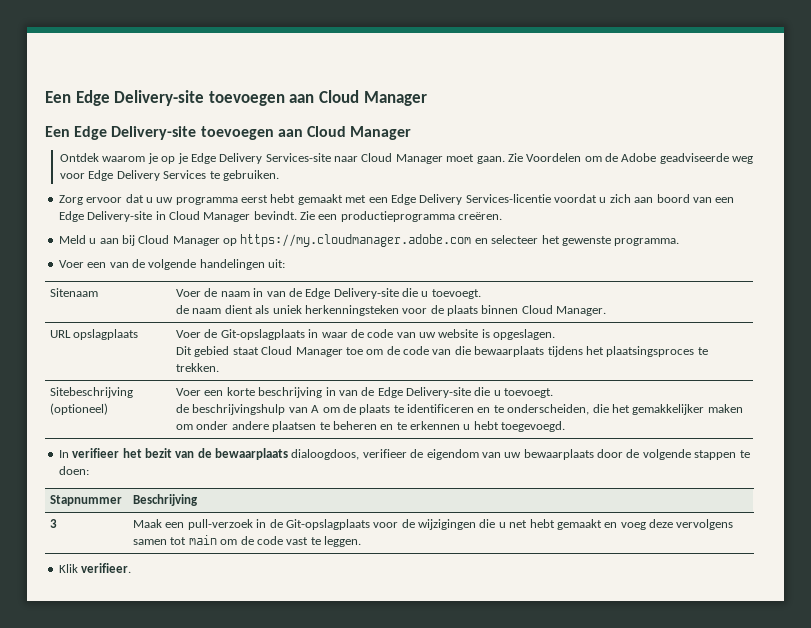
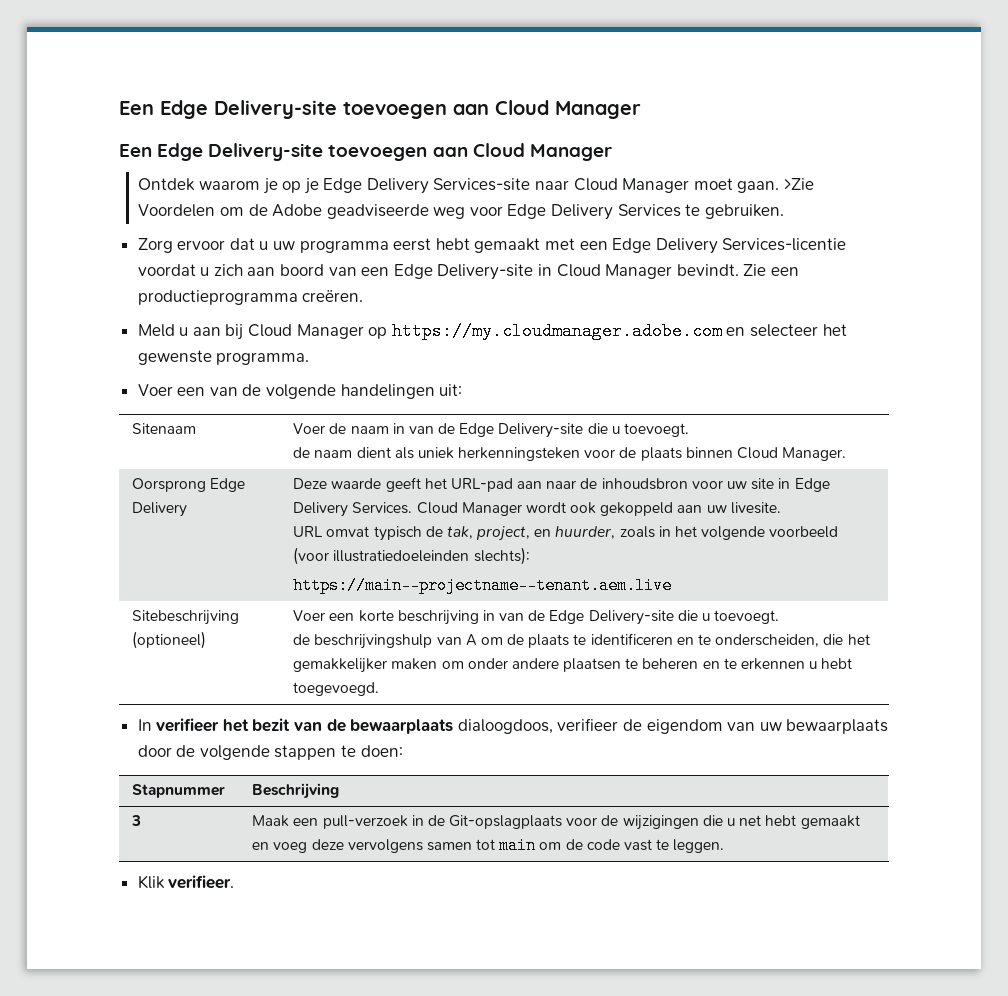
[507,153,523,162] Zie -> [784,178,815,190] >Zie
[50,329,139,340] [176,329,556,340] [176,346,708,357] [176,363,220,372] URL opslagplaats | Voer de Git-opslagplaats in waar de code van uw website is opgeslagen. // Dit gebied staat Cloud Manager toe om de code van die bewaarplaats tijdens het plaatsingsproces te trekken. -> [132,478,246,492] [132,502,188,517] [293,477,830,492] [293,502,781,517] [293,526,839,541] [293,547,530,565] [293,577,673,594] Oorsprong Edge Delivery | Deze waarde geeft het URL-pad aan naar de inhoudsbron voor uw site in Edge Delivery Services. Cloud Manager wordt ook gekoppeld aan uw livesite. // URL omvat typisch de tak, project, en huurder, zoals in het volgende voorbeeld (voor illustratiedoeleinden slechts): // https://main--projectname--tenant.aem.live

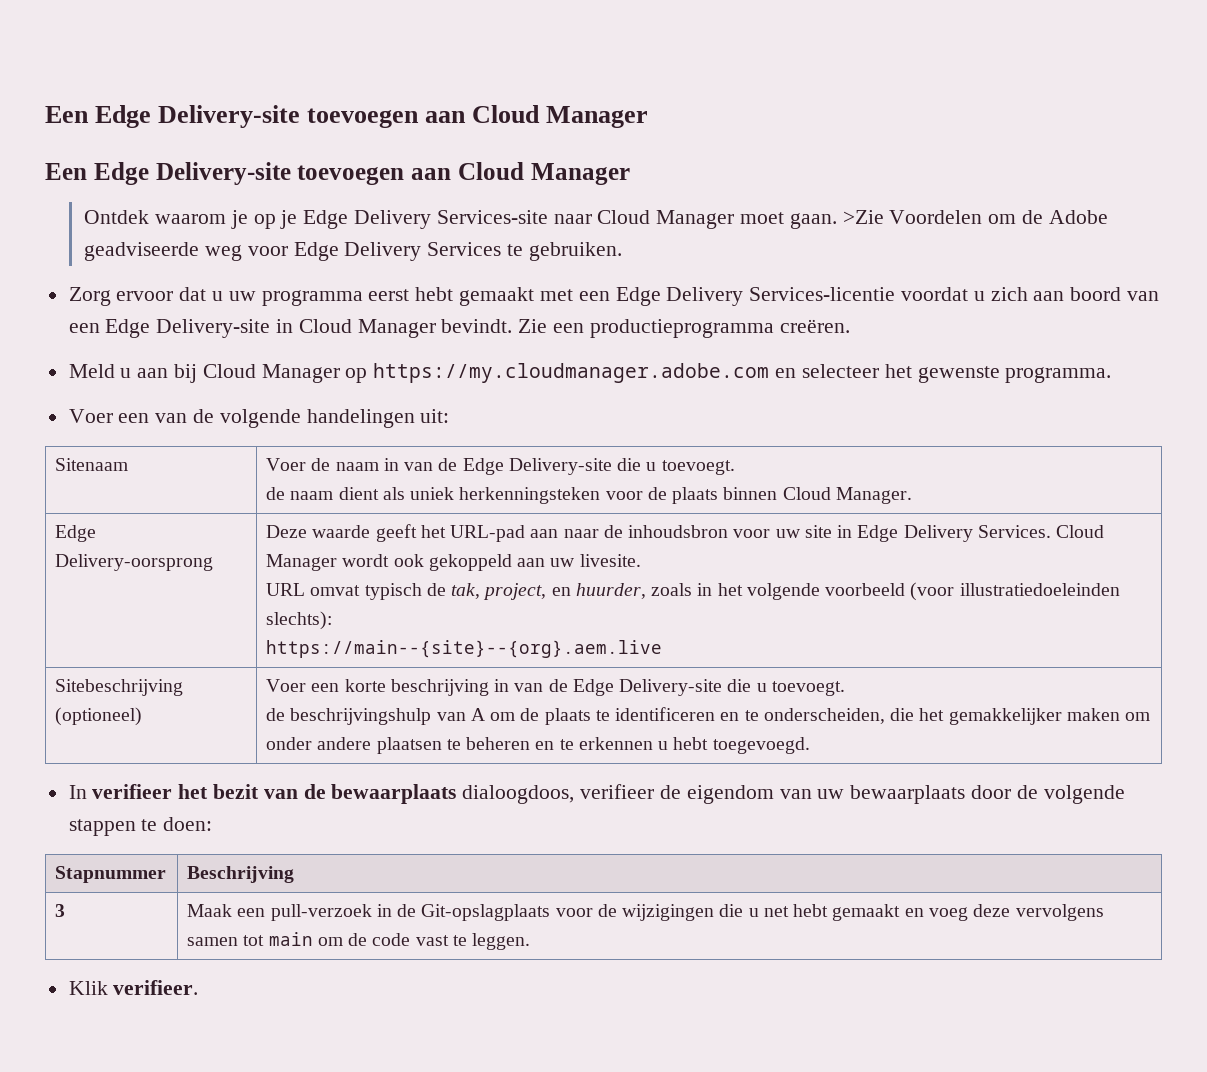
[132,478,246,492] [132,502,188,517] Oorsprong Edge Delivery -> [55,525,97,542] [55,554,214,571] Edge Delivery-oorsprong
[293,577,673,594] https://main--projectname--tenant.aem.live -> [266,640,663,658] https://main--{site}--{org}.aem.live

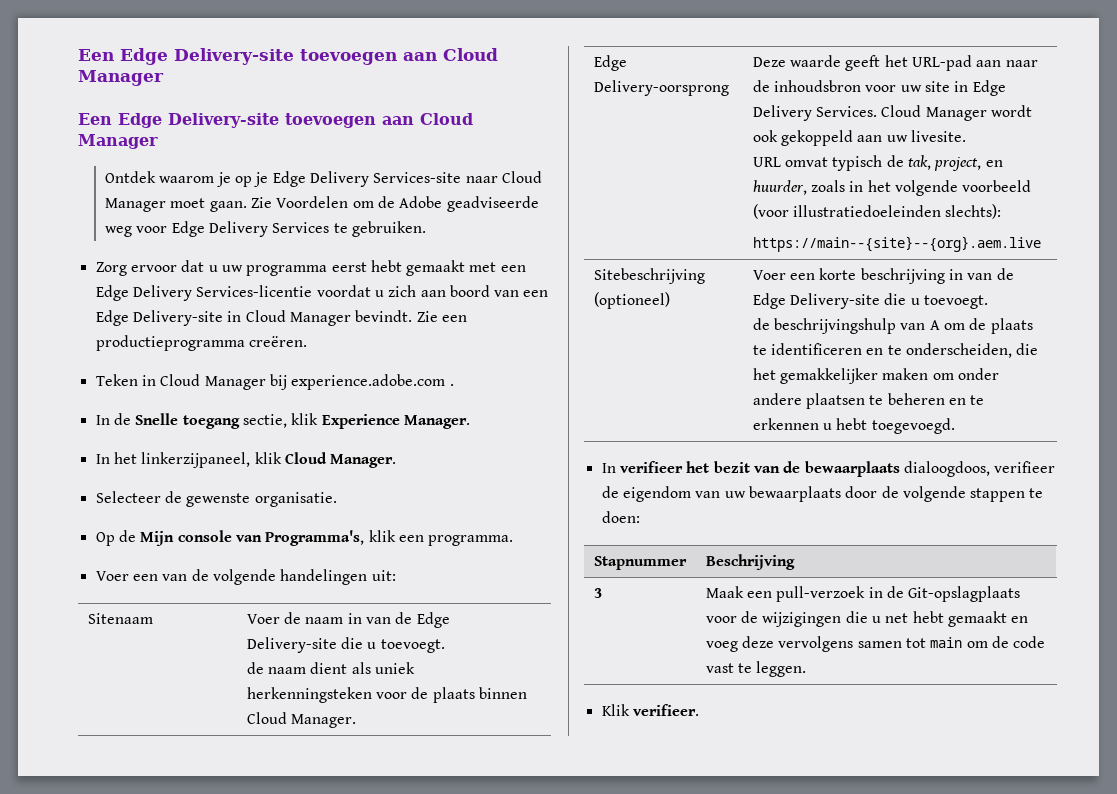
[842,210,884,224] >Zie -> [251,197,273,208] Zie
[68,363,1000,383] Meld u aan bij Cloud Manager op https://my.cloudmanager.adobe.com en selecteer het gewenste -> [95,374,454,390] [95,413,470,429] [95,452,397,468] [95,491,337,507] [95,530,424,546] Teken in Cloud Manager bij experience.adobe.com . // In de Snelle toegang sectie, klik Experience Manager. // In het linkerzijpaneel, klik Cloud Manager. // Selecteer de gewenste organisatie. // Op de Mijn console van Programma's, klik een

